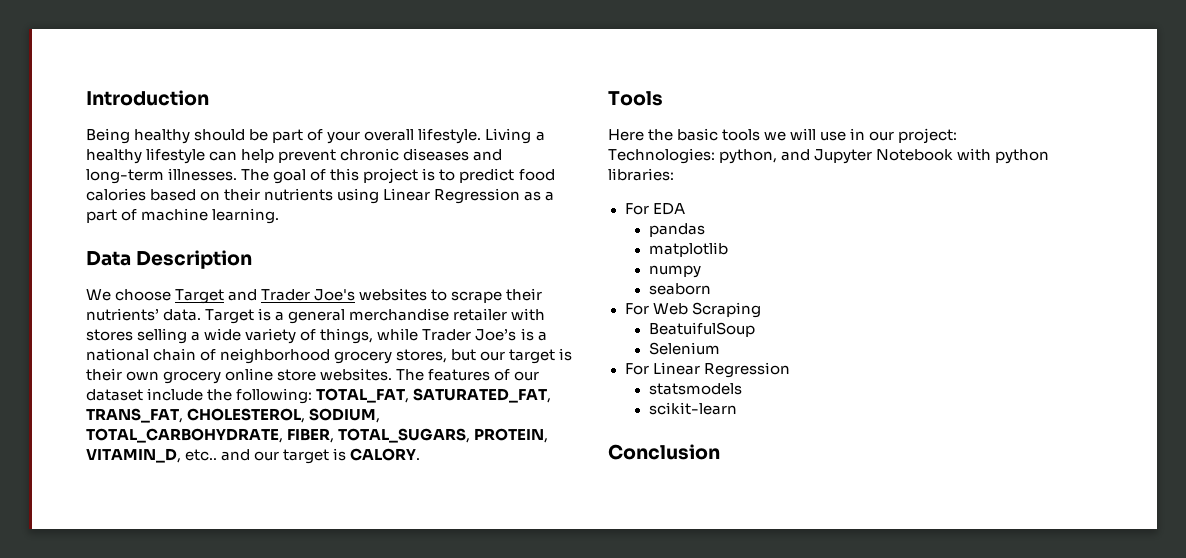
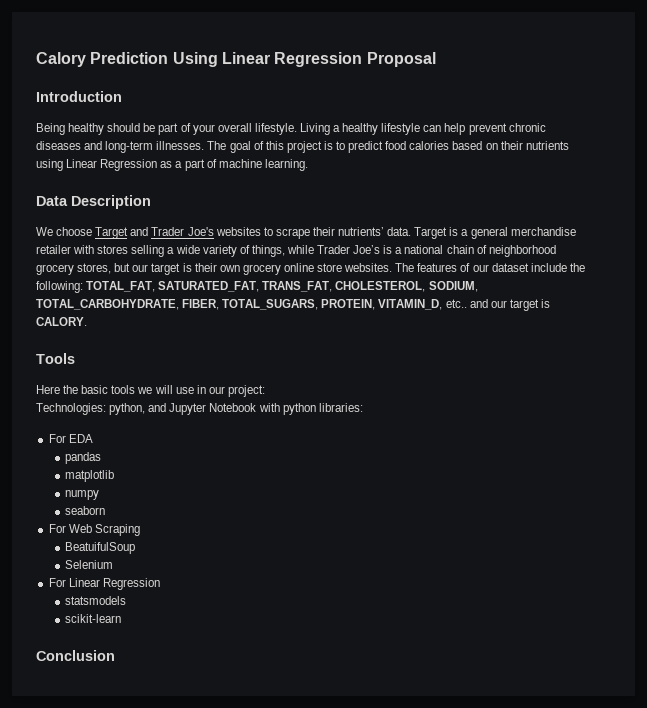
(86, 98) none -> [36,52,436,67] Calory Prediction Using Linear Regression Proposal //

